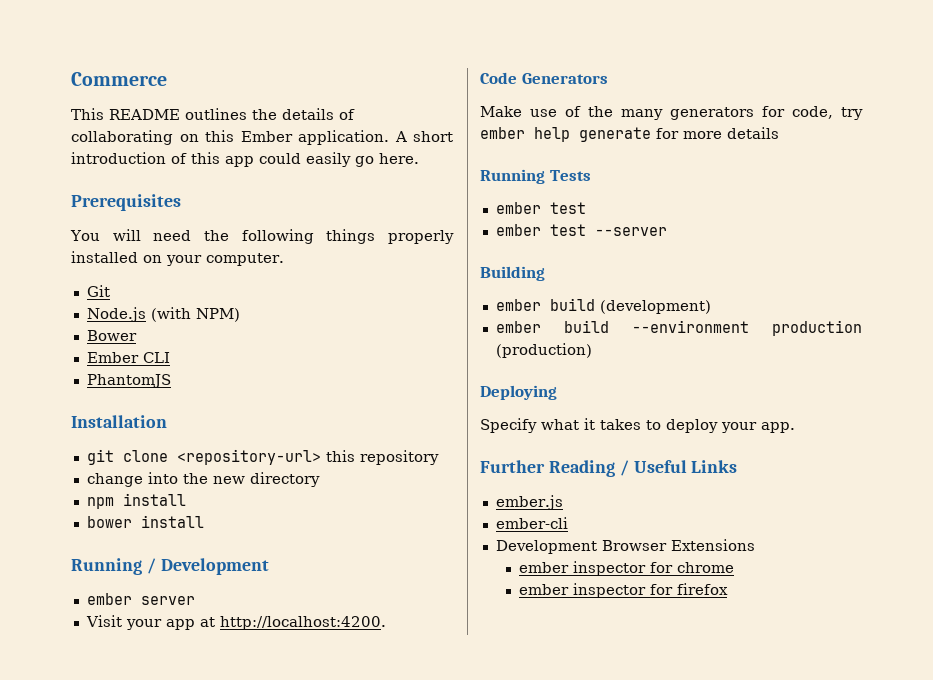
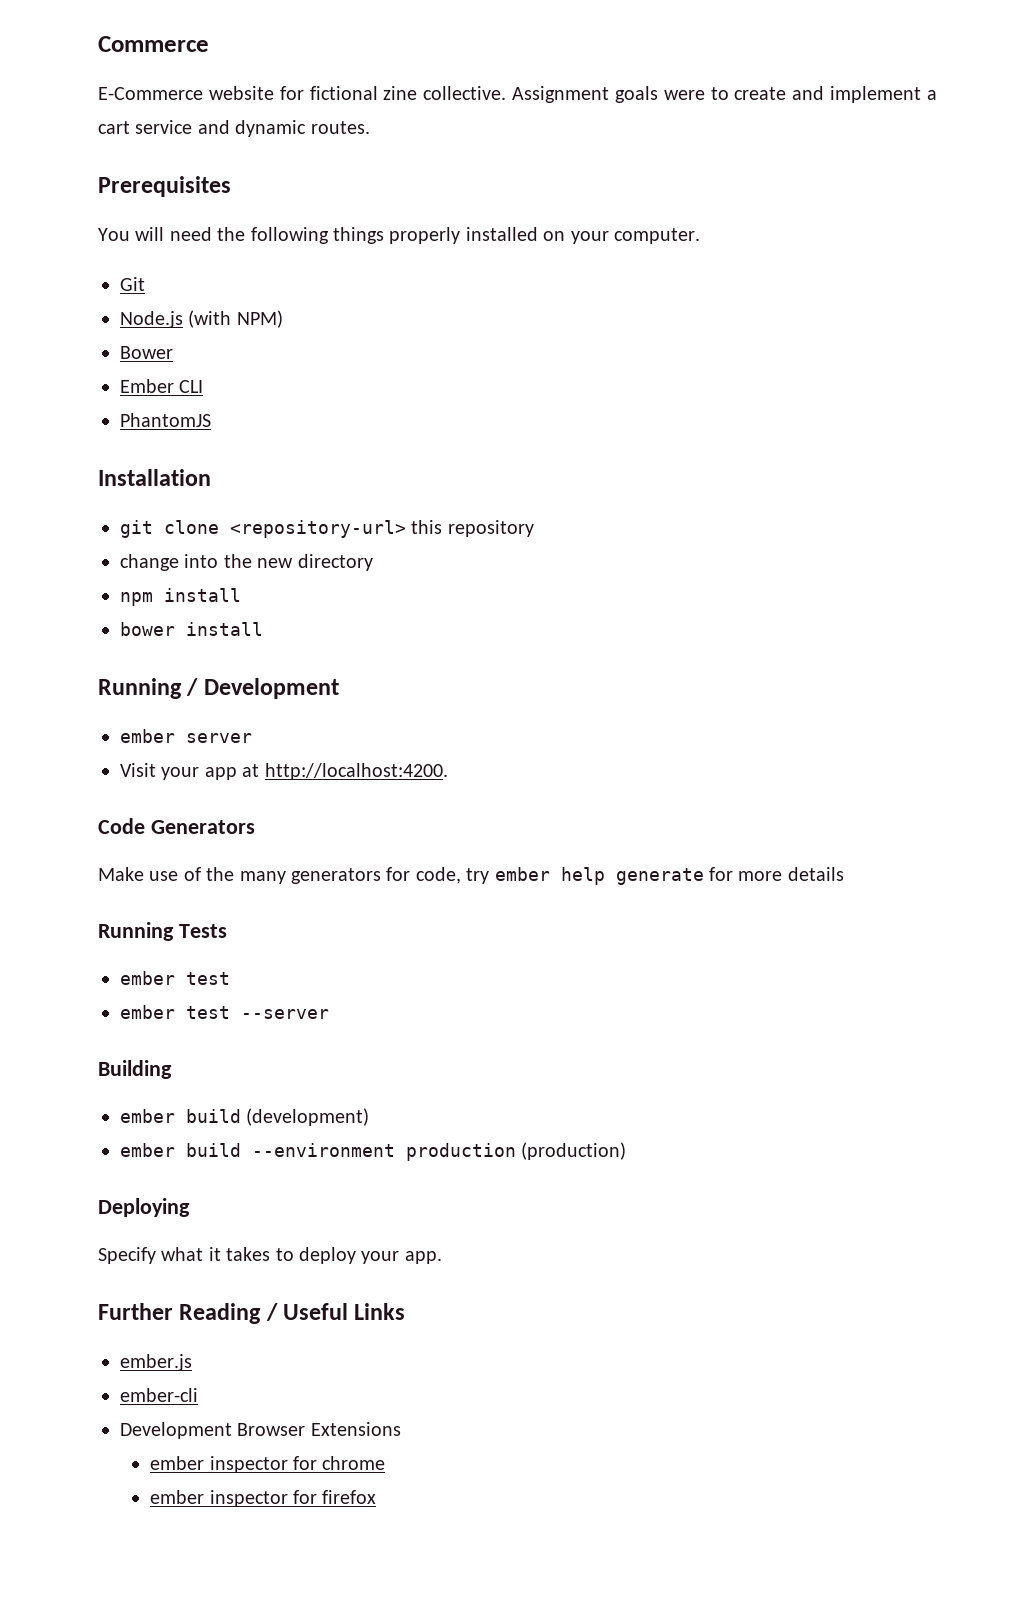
[71,108,355,120] [71,130,453,145] [71,152,419,167] This README outlines the details of collaborating on this Ember application. A short introduction of this app could easily go here. -> [98,86,937,103] [98,120,370,137] E-Commerce website for fictional zine collective. Assignment goals were to create and implement a cart service and dynamic routes.

